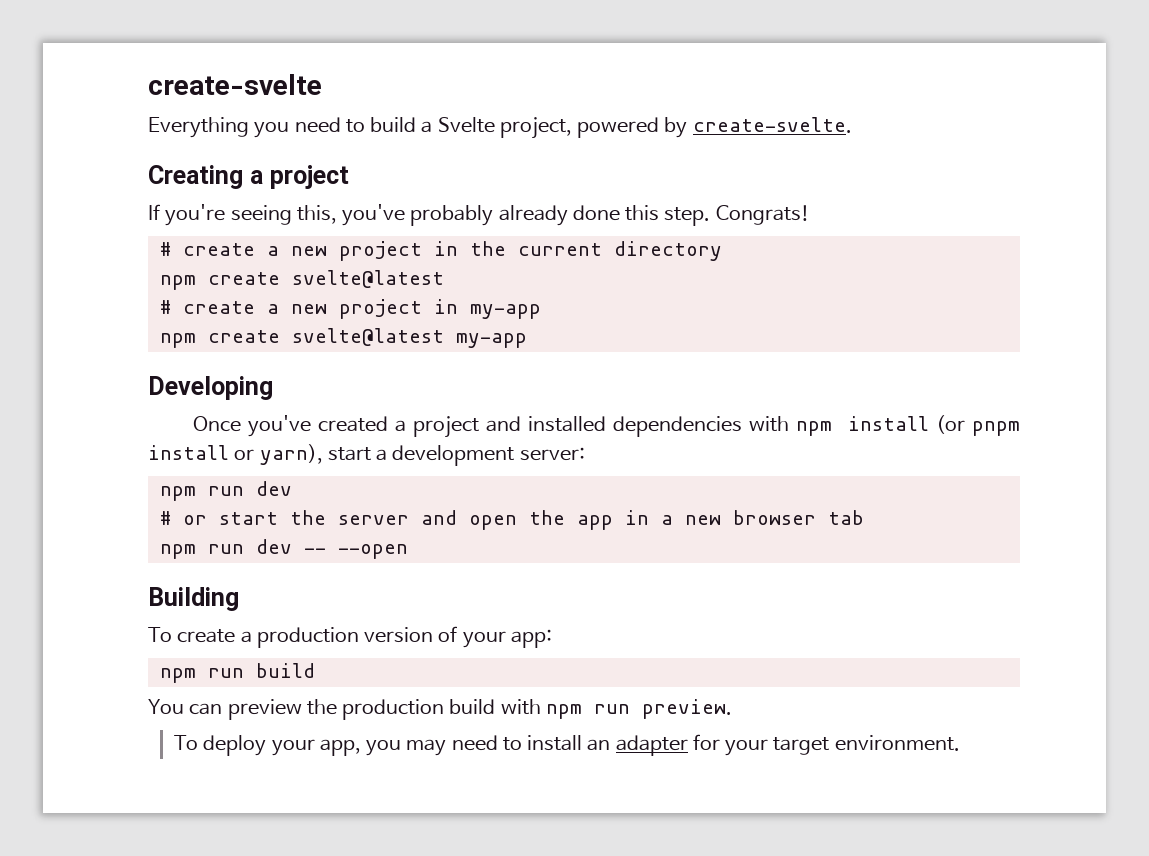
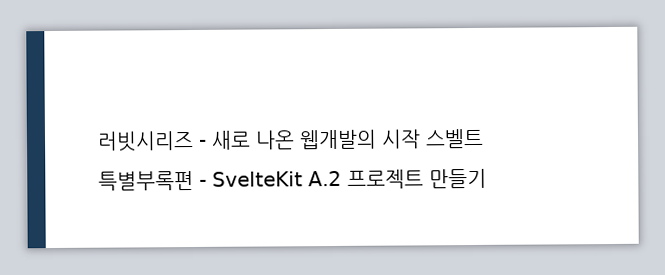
[148,74,322,95] [148,117,852,139] [148,165,349,189] [148,204,810,226] [159,241,722,261] [159,270,444,290] [159,299,541,319] [159,328,527,348] [148,376,273,400] [193,415,1021,438] [148,444,585,466] [159,481,292,501] [159,510,864,530] [159,539,408,559] [148,587,239,611] [148,626,552,648] [159,663,315,683] [148,699,732,720] [174,734,960,756] create-svelte // Everything you need to build a Svelte project, powered by create-svelte. // Creating a project // If you're seeing this, you've probably already done this step. Congrats! // # create a new project in the current directory // npm create svelte@latest // # create a new project in my-app // npm create svelte@latest my-app // Developing // Once you've created a project and installed dependencies with npm install (or pnpm install or yarn), start a development server: // npm run dev // # or start the server and open the app in a new browser tab // npm run dev -- --open // Building // To create a production version of your app: // npm run build // You can preview the production build with npm run preview. // To deploy your app, you may need to install an adapter for your target environment. -> [97,128,484,152] [98,168,487,191] 러빗시리즈 - 새로 나온 웹개발의 시작 스벨트 // 특별부록편 - SvelteKit A.2 프로젝트 만들기

